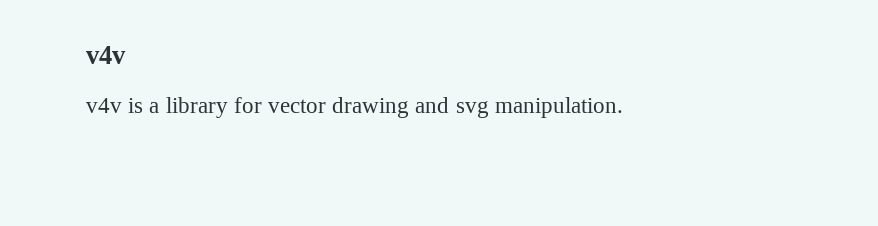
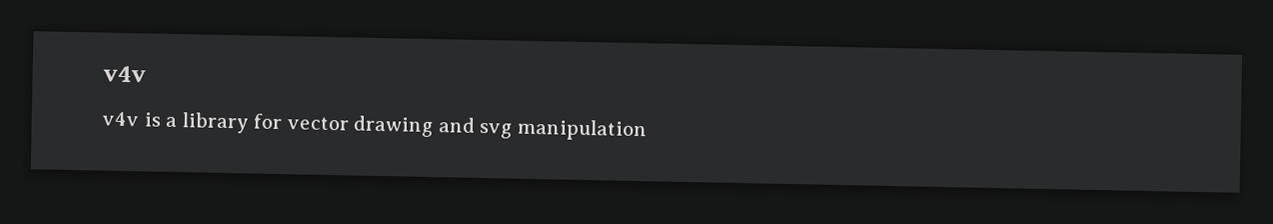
[494,97,623,118] manipulation. -> [516,118,647,142] manipulation

